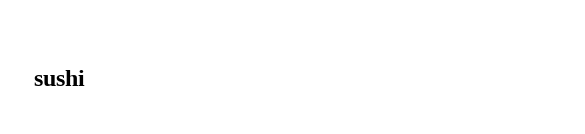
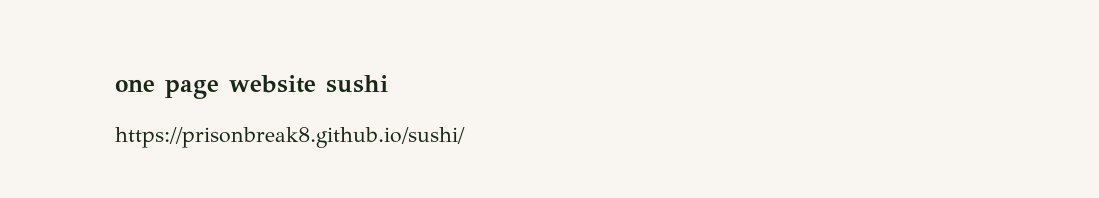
(34, 78) none -> [115,75,316,99] one page website
(85, 78) none -> [115,127,465,148] // https://prisonbreak8.github.io/sushi/

